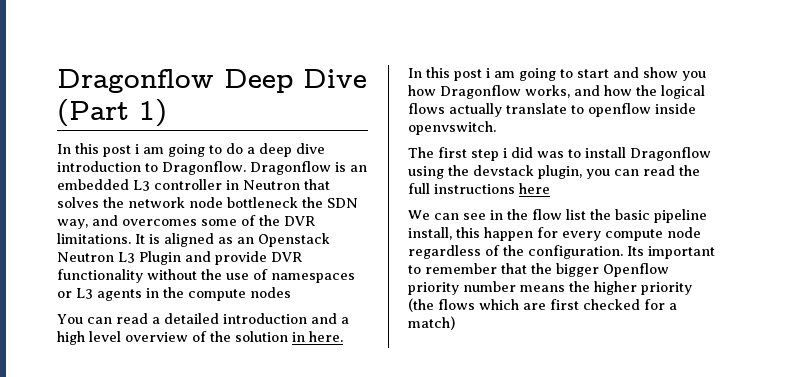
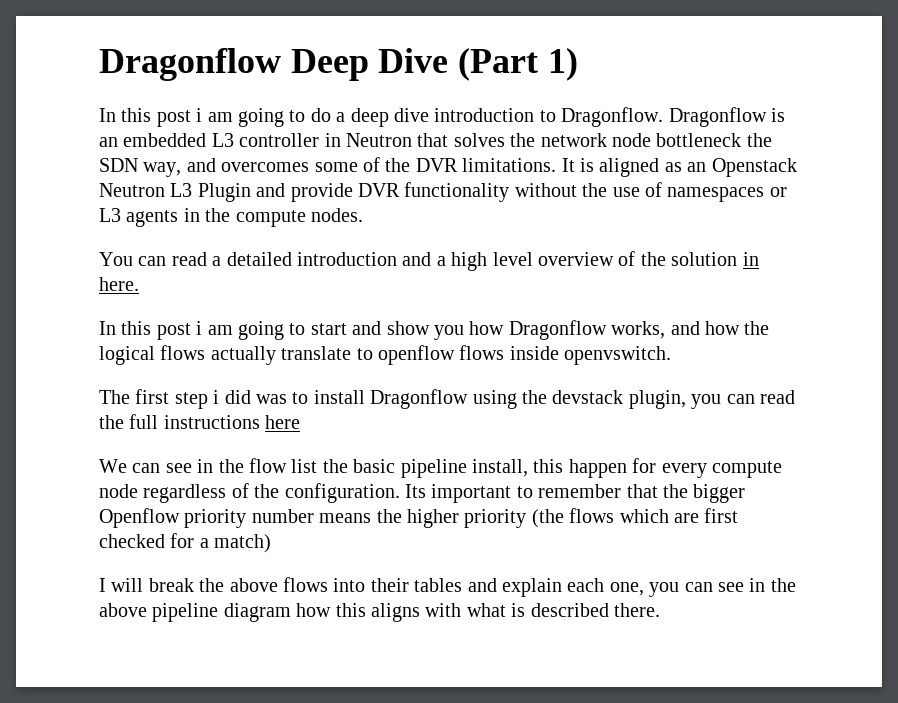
[250,287,291,298] nodes -> [311,208,363,222] nodes.
(651, 110) none -> [459,345,505,360] flows
(455, 323) none -> [99,577,796,597] [99,603,660,622] // I will break the above flows into their tables and explain each one, you can see in the above pipeline diagram how this aligns with what is described there.

